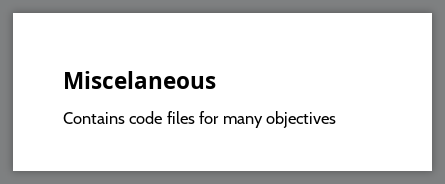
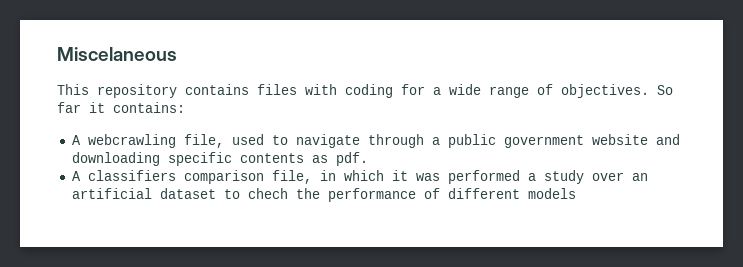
[63,111,337,128] Contains code files for many objectives -> [57,84,673,98] [57,102,185,113] [71,134,680,148] [71,152,368,166] [71,170,648,184] [71,188,576,202] This repository contains files with coding for a wide range of objectives. So far it contains: // A webcrawling file, used to navigate through a public government website and downloading specific contents as pdf. // A classifiers comparison file, in which it was performed a study over an artificial dataset to chech the performance of different models

